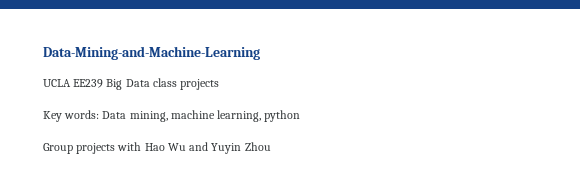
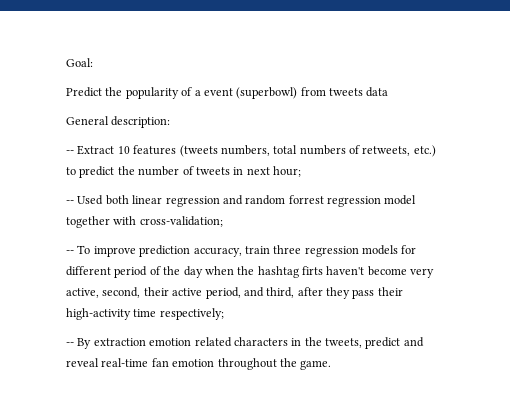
[43,46,260,60] [43,78,220,90] [43,110,301,122] [43,142,271,154] Data-Mining-and-Machine-Learning // UCLA EE239 Big Data class projects // Key words: Data mining, machine learning, python // Group projects with Hao Wu and Yuyin Zhou -> [66,58,93,67] [66,87,389,99] [66,116,171,128] [66,145,436,157] [66,166,301,178] [66,195,417,207] [66,216,223,228] [66,245,417,257] [66,266,435,278] [66,287,403,299] [66,308,224,320] [66,337,424,349] [66,358,332,370] Goal: // Predict the popularity of a event (superbowl) from tweets data // General description: // -- Extract 10 features (tweets numbers, total numbers of retweets, etc.) to predict the number of tweets in next hour; // -- Used both linear regression and random forrest regression model together with cross-validation; // -- To improve prediction accuracy, train three regression models for different period of the day when the hashtag firts haven't become very active, second, their active period, and third, after they pass their high-activity time respectively; // -- By extraction emotion related characters in the tweets, predict and reveal real-time fan emotion throughout the game.

